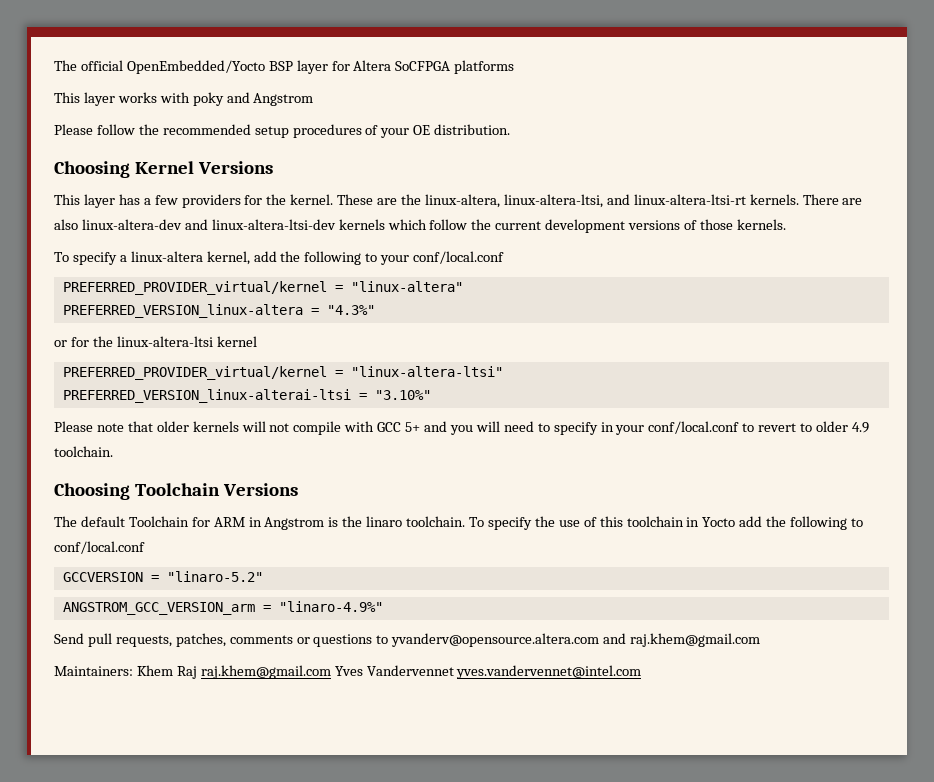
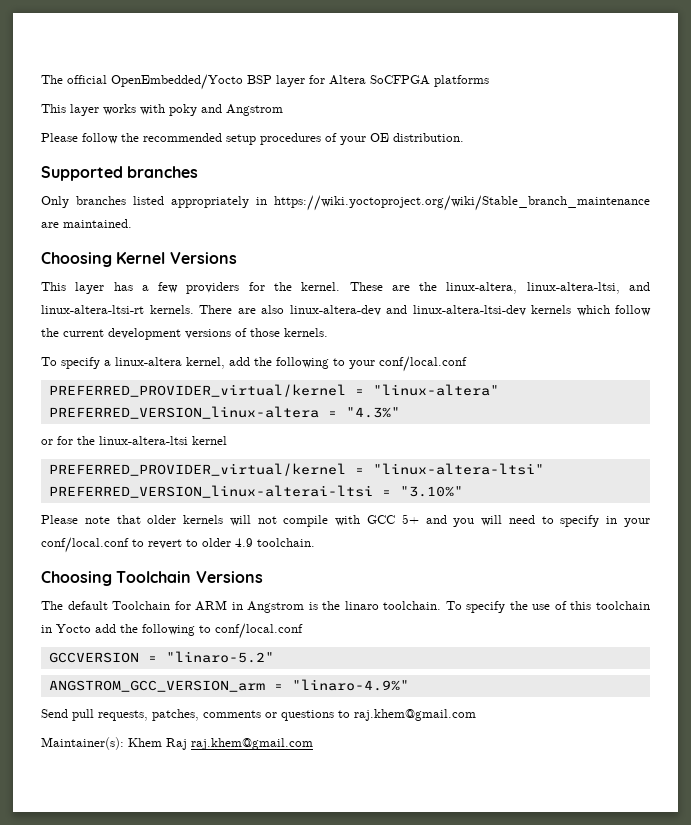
(511, 129) none -> [41,166,199,181] [41,195,650,211] [41,219,132,228] // Supported branches // Only branches listed appropriately in https://wiki.yoctoproject.org/wiki/Stable_branch_maintenance are maintained.
[391,633,627,647] yvanderv@opensource.altera.com and -> (350, 714) none
[54,666,133,676] Maintainers: -> [41,737,124,750] Maintainer(s):
[334,665,642,679] Yves Vandervennet yves.vandervennet@intel.com -> (313, 744) none

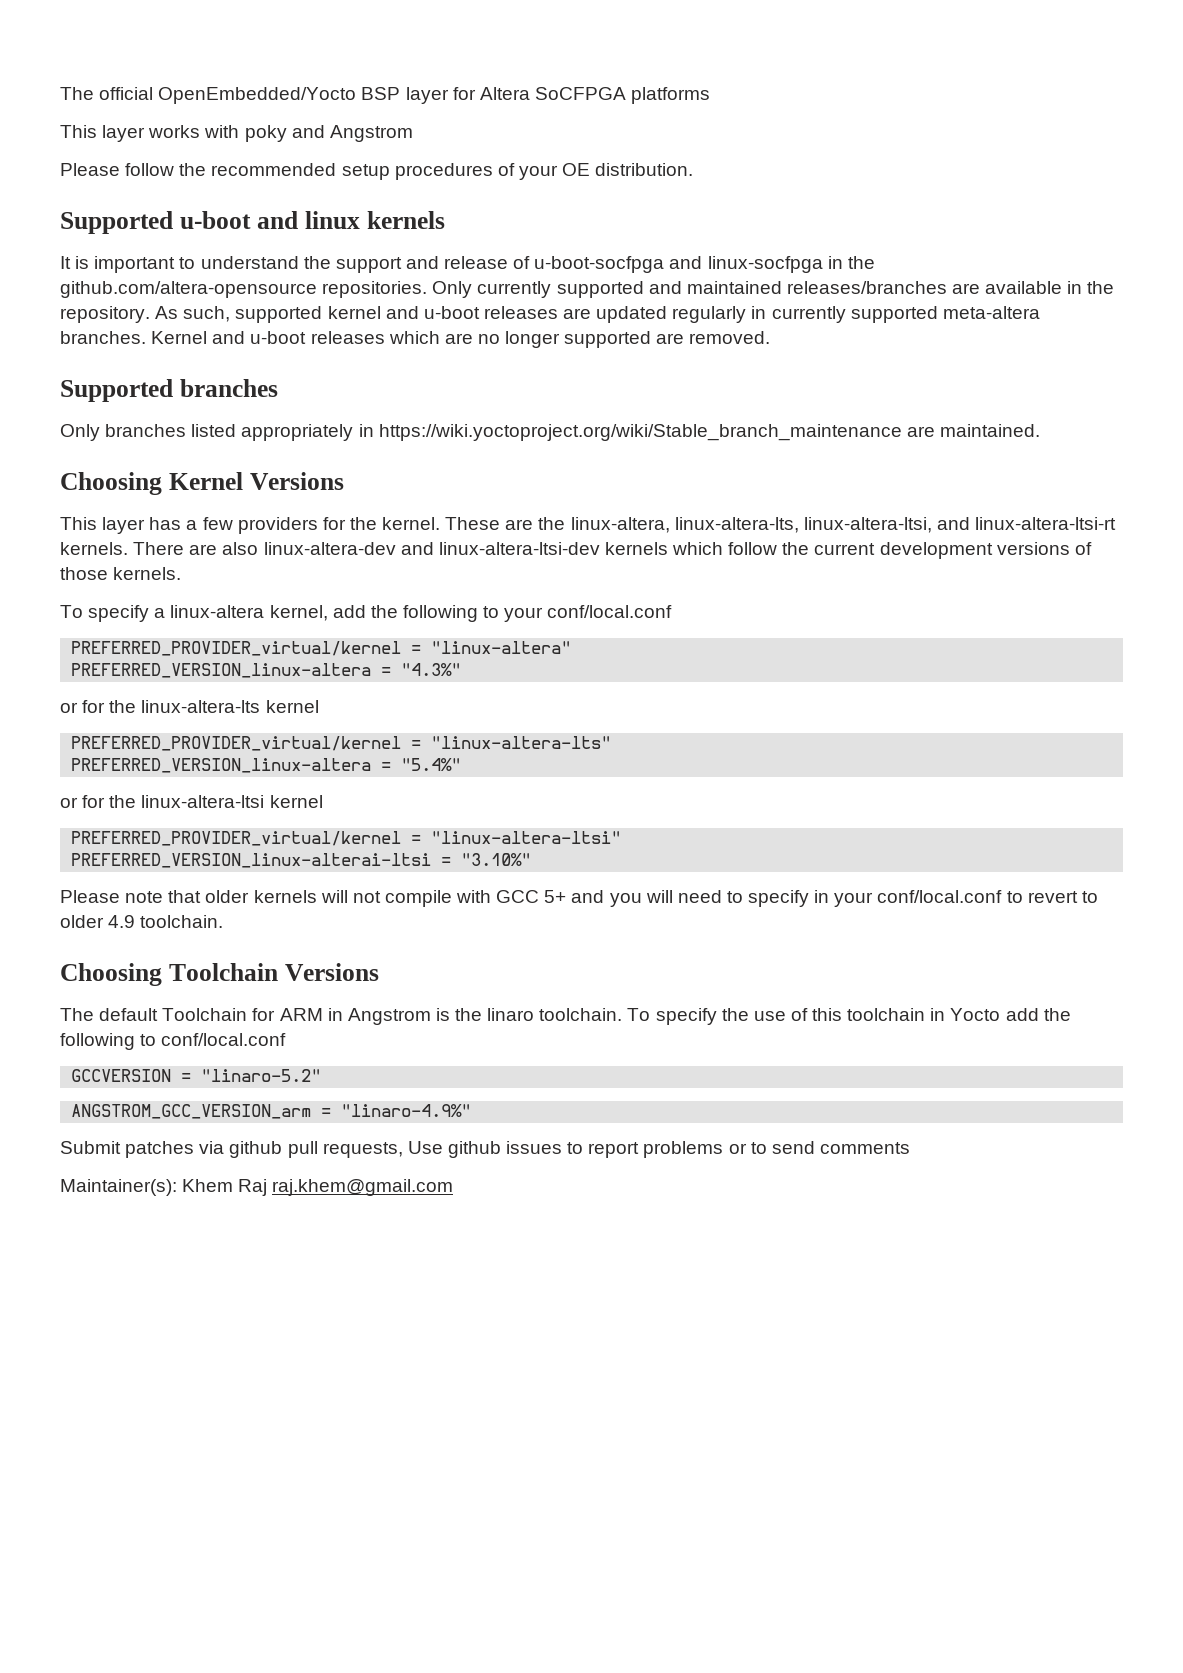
(464, 137) none -> [60,211,445,234] [60,256,875,273] [60,281,1115,298] [60,306,1040,323] [60,331,771,348] // Supported u-boot and linux kernels // It is important to understand the support and release of u-boot-socfpga and linux-socfpga in the github.com/altera-opensource repositories. Only currently supported and maintained releases/branches are available in the repository. As such, supported kernel and u-boot releases are updated regularly in currently supported meta-altera branches. Kernel and u-boot releases which are no longer supported are removed.
(518, 288) none -> [674,517,799,533] linux-altera-lts,
(400, 412) none -> [60,700,319,713] [71,736,612,751] [71,758,462,773] // or for the linux-altera-lts kernel // PREFERRED_PROVIDER_virtual/kernel = "linux-altera-lts" // PREFERRED_VERSION_linux-altera = "5.4%"
[41,709,476,721] Send pull requests, patches, comments or questions to raj.khem@gmail.com -> [60,1141,910,1158] Submit patches via github pull requests, Use github issues to report problems or to send comments

